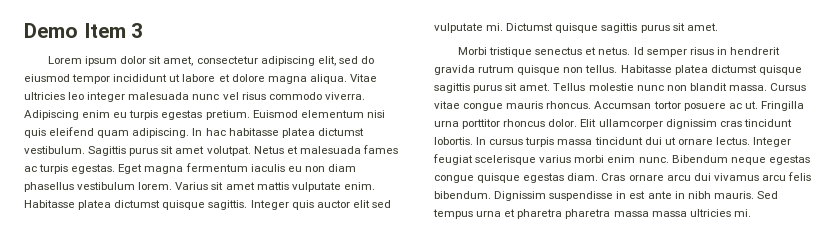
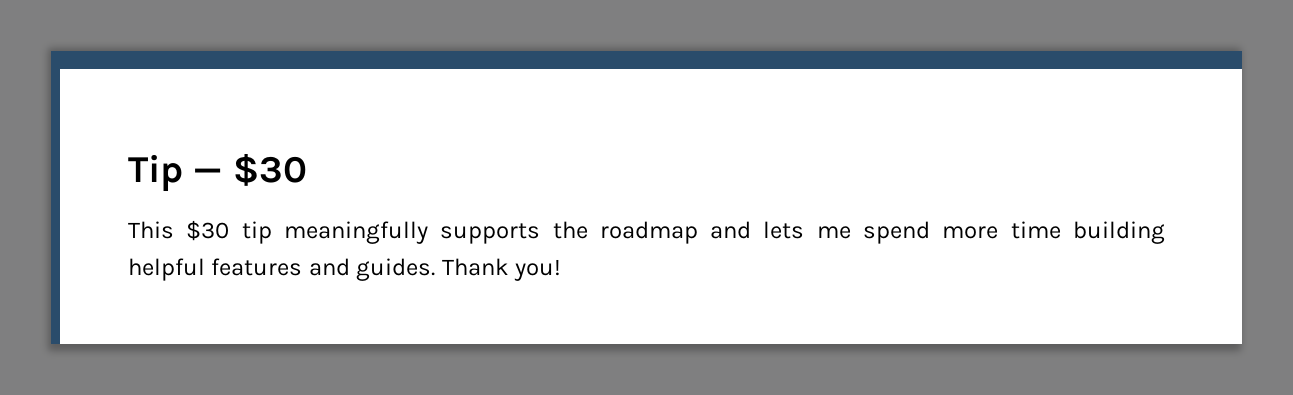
[24,23,144,38] [48,56,374,66] [24,74,377,84] [24,92,365,102] [24,110,385,120] [24,127,364,138] [24,145,398,156] [24,163,356,174] [24,182,375,192] [24,200,391,210] [434,23,718,33] [458,47,780,57] [434,65,802,75] [434,83,807,93] [434,101,804,111] [434,119,792,129] [434,137,792,147] [433,154,810,165] [434,172,812,183] [434,191,778,201] [433,209,751,219] Demo Item 3 // Lorem ipsum dolor sit amet, consectetur adipiscing elit, sed do eiusmod tempor incididunt ut labore et dolore magna aliqua. Vitae ultricies leo integer malesuada nunc vel risus commodo viverra. Adipiscing enim eu turpis egestas pretium. Euismod elementum nisi quis eleifend quam adipiscing. In hac habitasse platea dictumst vestibulum. Sagittis purus sit amet volutpat. Netus et malesuada fames ac turpis egestas. Eget magna fermentum iaculis eu non diam phasellus vestibulum lorem. Varius sit amet mattis vulputate enim. Habitasse platea dictumst quisque sagittis. Integer quis auctor elit sed vulputate mi. Dictumst quisque sagittis purus sit amet. // Morbi tristique senectus et netus. Id semper risus in hendrerit gravida rutrum quisque non tellus. Habitasse platea dictumst quisque sagittis purus sit amet. Tellus molestie nunc non blandit massa. Cursus vitae congue mauris rhoncus. Accumsan tortor posuere ac ut. Fringilla urna porttitor rhoncus dolor. Elit ullamcorper dignissim cras tincidunt lobortis. In cursus turpis massa tincidunt dui ut ornare lectus. Integer feugiat scelerisque varius morbi enim nunc. Bibendum neque egestas congue quisque egestas diam. Cras ornare arcu dui vivamus arcu felis bibendum. Dignissim suspendisse in est ante in nibh mauris. Sed tempus urna et pharetra pharetra massa massa ultricies mi. -> [128,154,307,192] [128,220,1165,244] [128,258,562,281] Tip — $30 // This $30 tip meaningfully supports the roadmap and lets me spend more time building helpful features and guides. Thank you!

